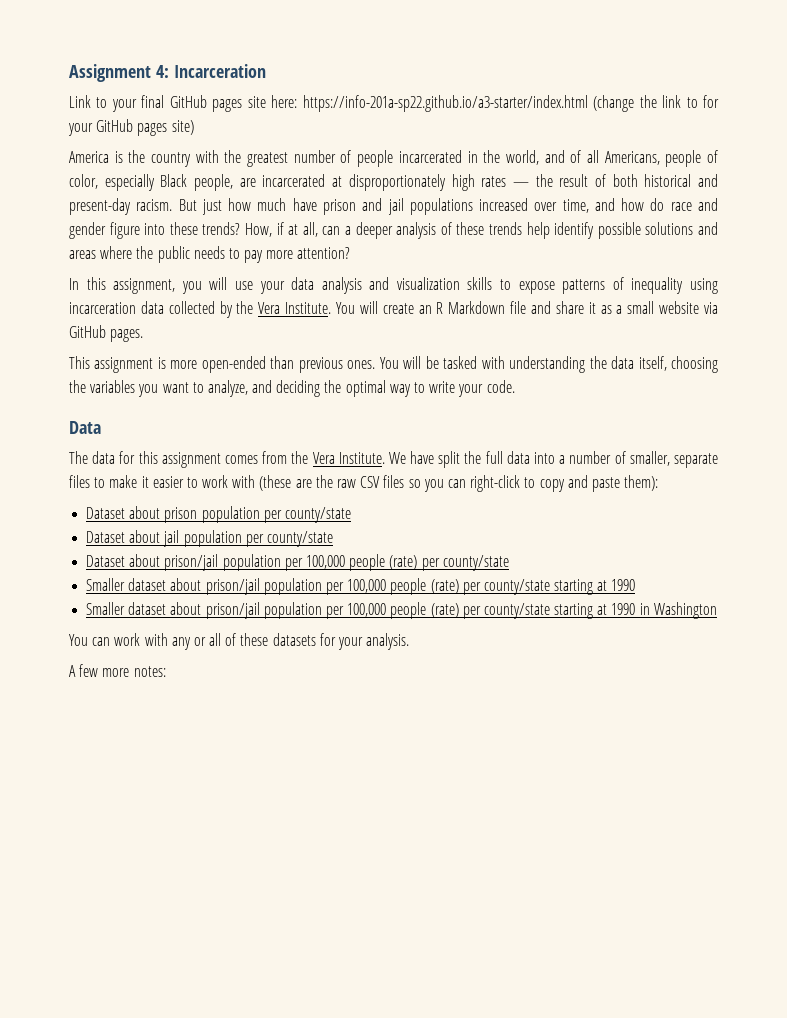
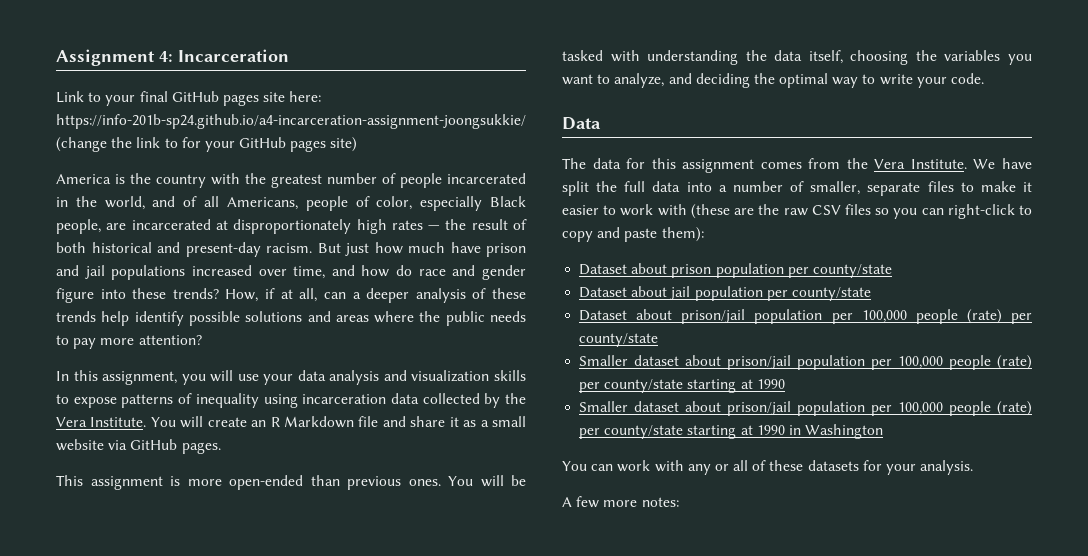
[302,95,588,112] https://info-201a-sp22.github.io/a3-starter/index.html -> [56,114,526,129] https://info-201b-sp24.github.io/a4-incarceration-assignment-joongsukkie/

